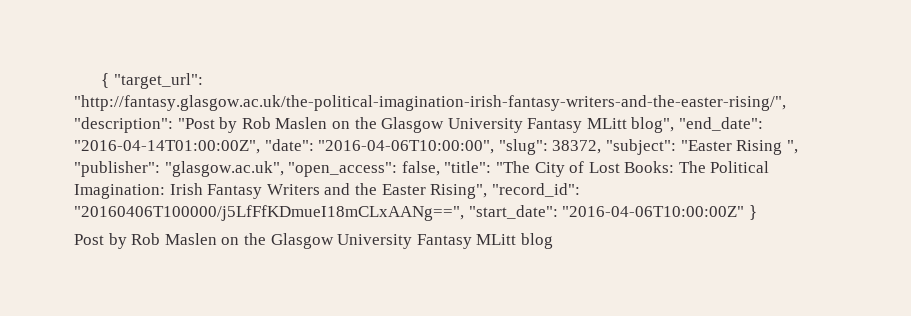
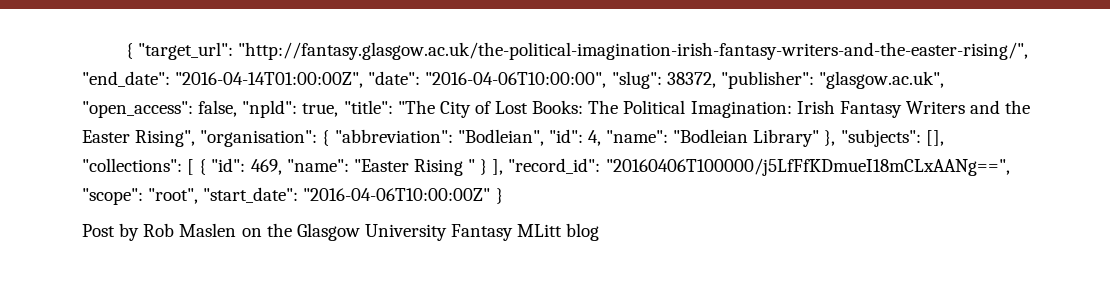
[74,117,675,133] "description": "Post by Rob Maslen on the Glasgow University Fantasy MLitt blog", -> (1029, 51) none
[605,139,798,155] "subject": "Easter Rising ", -> (716, 80) none
(440, 168) none -> [242,100,339,118] "npld": true,
[491,183,580,197] [74,205,464,221] "record_id": "20160406T100000/j5LfFfKDmueI18mCLxAANg==", -> [200,129,944,147] [82,158,1010,176] [82,188,199,205] "organisation": { "abbreviation": "Bodleian", "id": 4, "name": "Bodleian Library" }, "subjects": [], "collections": [ { "id": 469, "name": "Easter Rising " } ], "record_id": "20160406T100000/j5LfFfKDmueI18mCLxAANg==", "scope": "root",

